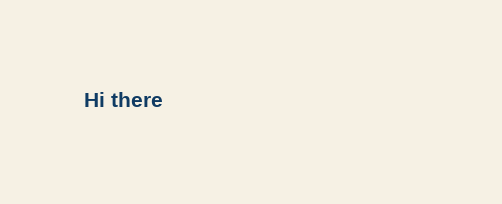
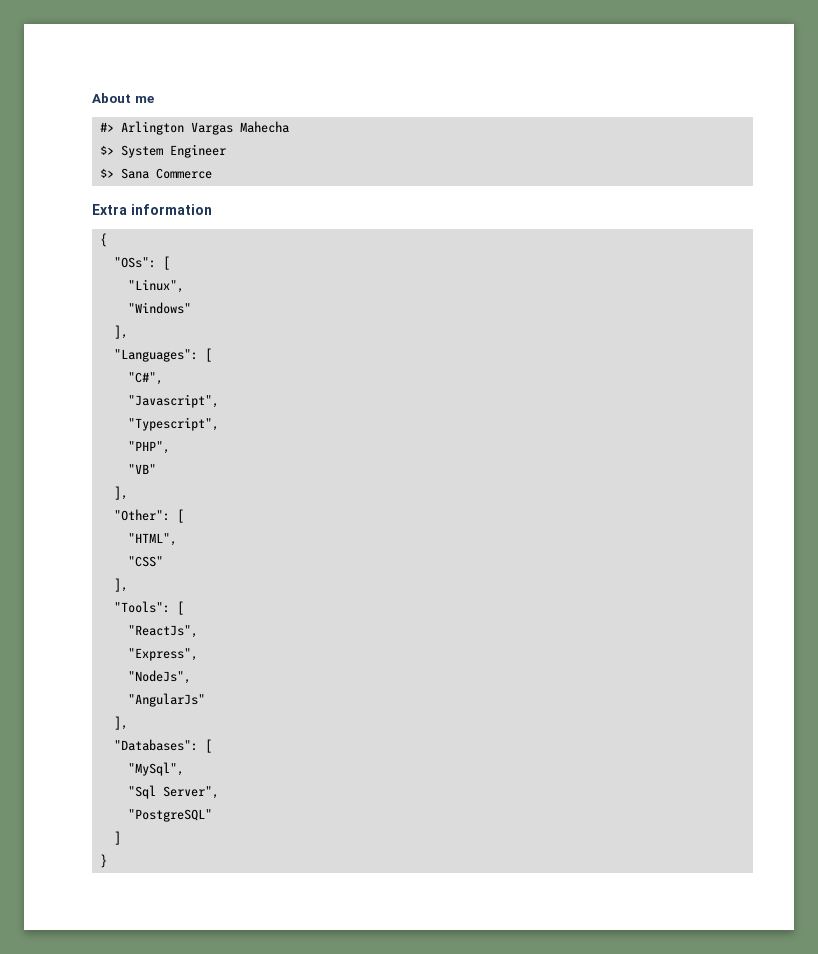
[84,92,163,107] Hi there -> [92,93,154,103] [100,121,290,135] [100,144,227,158] [100,168,213,179] [92,204,212,215] [100,233,108,247] [114,256,171,270] [128,279,185,293] [128,302,192,314] [114,325,129,339] [114,348,213,362] [128,372,164,385] [128,394,220,408] [128,417,220,431] [128,441,171,454] [128,464,157,474] [114,486,129,500] [114,509,185,523] [128,533,178,546] [128,556,164,567] [114,578,129,592] [114,601,185,615] [128,625,199,638] [128,648,199,661] [128,670,192,684] [128,693,206,707] [114,716,129,730] [114,739,213,753] [128,762,185,776] [128,785,220,799] [128,809,213,822] [114,831,122,845] [100,854,108,868] About me // #> Arlington Vargas Mahecha // $> System Engineer // $> Sana Commerce // Extra information // { // "OSs": [ // "Linux", // "Windows" // ], // "Languages": [ // "C#", // "Javascript", // "Typescript", // "PHP", // "VB" // ], // "Other": [ // "HTML", // "CSS" // ], // "Tools": [ // "ReactJs", // "Express", // "NodeJs", // "AngularJs" // ], // "Databases": [ // "MySql", // "Sql Server", // "PostgreSQL" // ] // }

